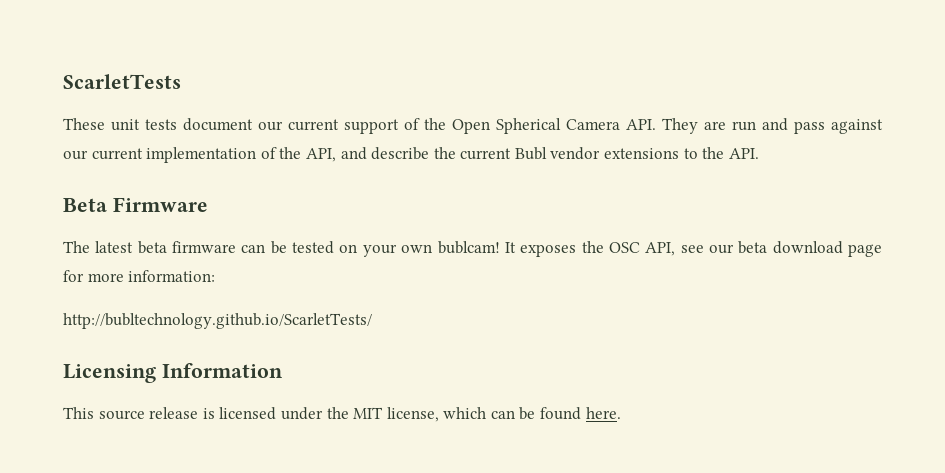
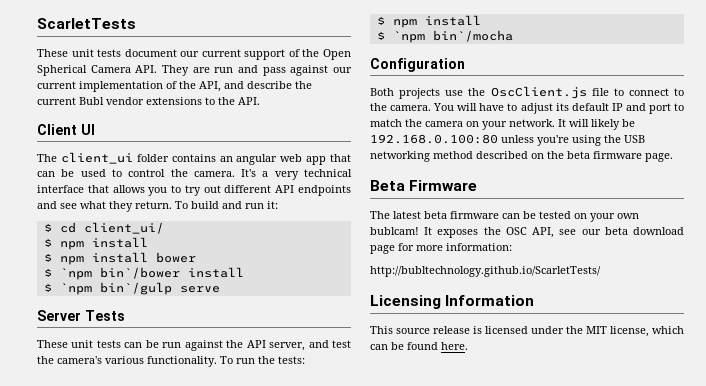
(759, 153) none -> [37,124,95,135] [37,152,351,165] [37,169,353,180] [37,185,351,196] [37,201,278,212] [43,222,164,234] [43,237,148,250] [43,252,196,265] [43,267,244,280] [43,282,220,295] [37,310,125,321] [37,340,351,351] [37,356,305,367] [376,15,481,28] [376,30,513,43] [370,58,465,72] [370,86,684,99] [370,103,684,114] [370,119,635,130] [370,134,645,146] [370,151,673,162] // Client UI // The client_ui folder contains an angular web app that can be used to control the camera. It's a very technical interface that allows you to try out different API endpoints and see what they return. To build and run it: // $ cd client_ui/ // $ npm install // $ npm install bower // $ `npm bin`/bower install // $ `npm bin`/gulp serve // Server Tests // These unit tests can be run against the API server, and test the camera's various functionality. To run the tests: // $ npm install // $ `npm bin`/mocha // Configuration // Both projects use the OscClient.js file to connect to the camera. You will have to adjust its default IP and port to match the camera on your network. It will likely be 192.168.0.100:80 unless you're using the USB networking method described on the beta firmware page.

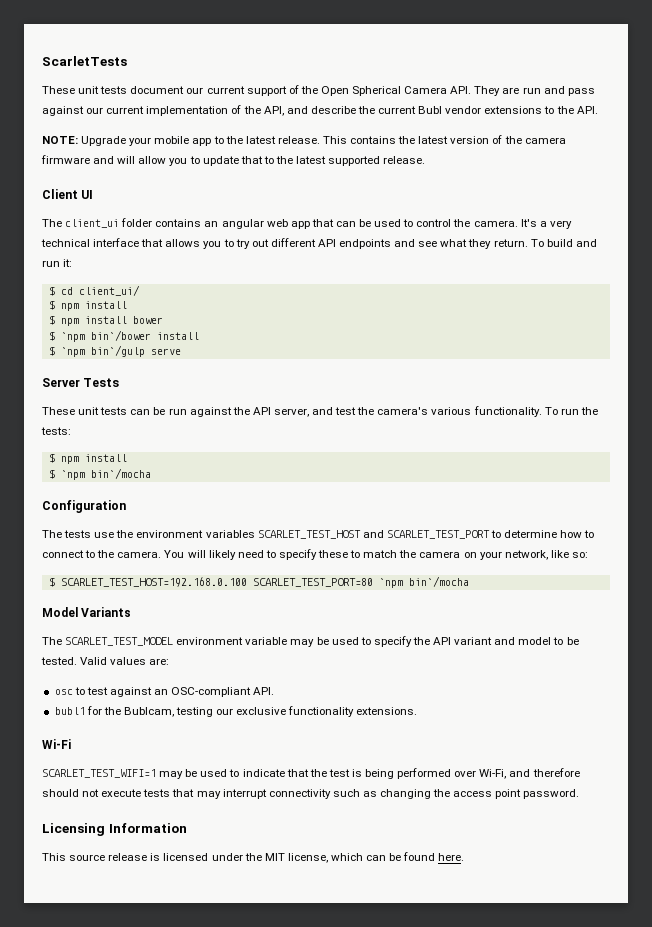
(260, 101) none -> [42,135,566,146] [41,155,426,166] // NOTE: Upgrade your mobile app to the latest release. This contains the latest version of the camera firmware and will allow you to update that to the latest supported release.
[370,86,609,99] Both projects use the OscClient.js file -> [42,530,583,539] The tests use the environment variables SCARLET_TEST_HOST and SCARLET_TEST_PORT to determine how
[479,103,671,114] have to adjust its default IP and port -> [208,549,349,560] likely need to specify these
[509,119,635,130] [370,134,645,146] [370,151,673,162] [370,180,478,191] [370,211,639,222] [370,227,684,238] [370,243,512,254] [370,266,601,277] network. It will likely be 192.168.0.100:80 unless you're using the USB networking method described on the beta firmware page. // Beta Firmware // The latest beta firmware can be tested on your own bublcam! It exposes the OSC API, see our beta download page for more information: // http://bubltechnology.github.io/ScarletTests/ -> [504,550,588,560] [48,576,469,588] [42,607,132,617] [42,636,579,647] [41,657,170,665] [54,687,275,697] [54,706,418,717] [42,739,71,749] [42,768,580,779] [42,789,580,799] network, like so: // $ SCARLET_TEST_HOST=192.168.0.100 SCARLET_TEST_PORT=80 `npm bin`/mocha // Model Variants // The SCARLET_TEST_MODEL environment variable may be used to specify the API variant and model to be tested. Valid values are: // osc to test against an OSC-compliant API. // bubl1 for the Bublcam, testing our exclusive functionality extensions. // Wi-Fi // SCARLET_TEST_WIFI=1 may be used to indicate that the test is being performed over Wi-Fi, and therefore should not execute tests that may interrupt connectivity such as changing the access point password.

